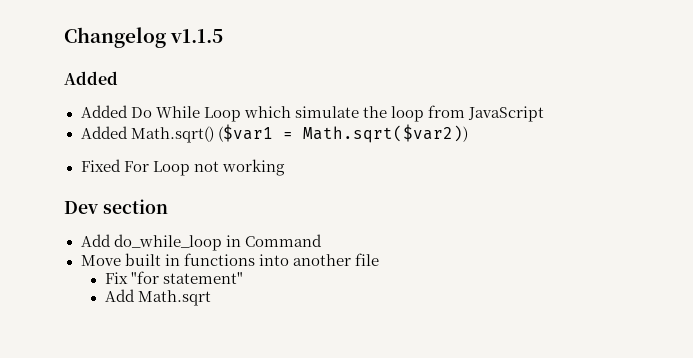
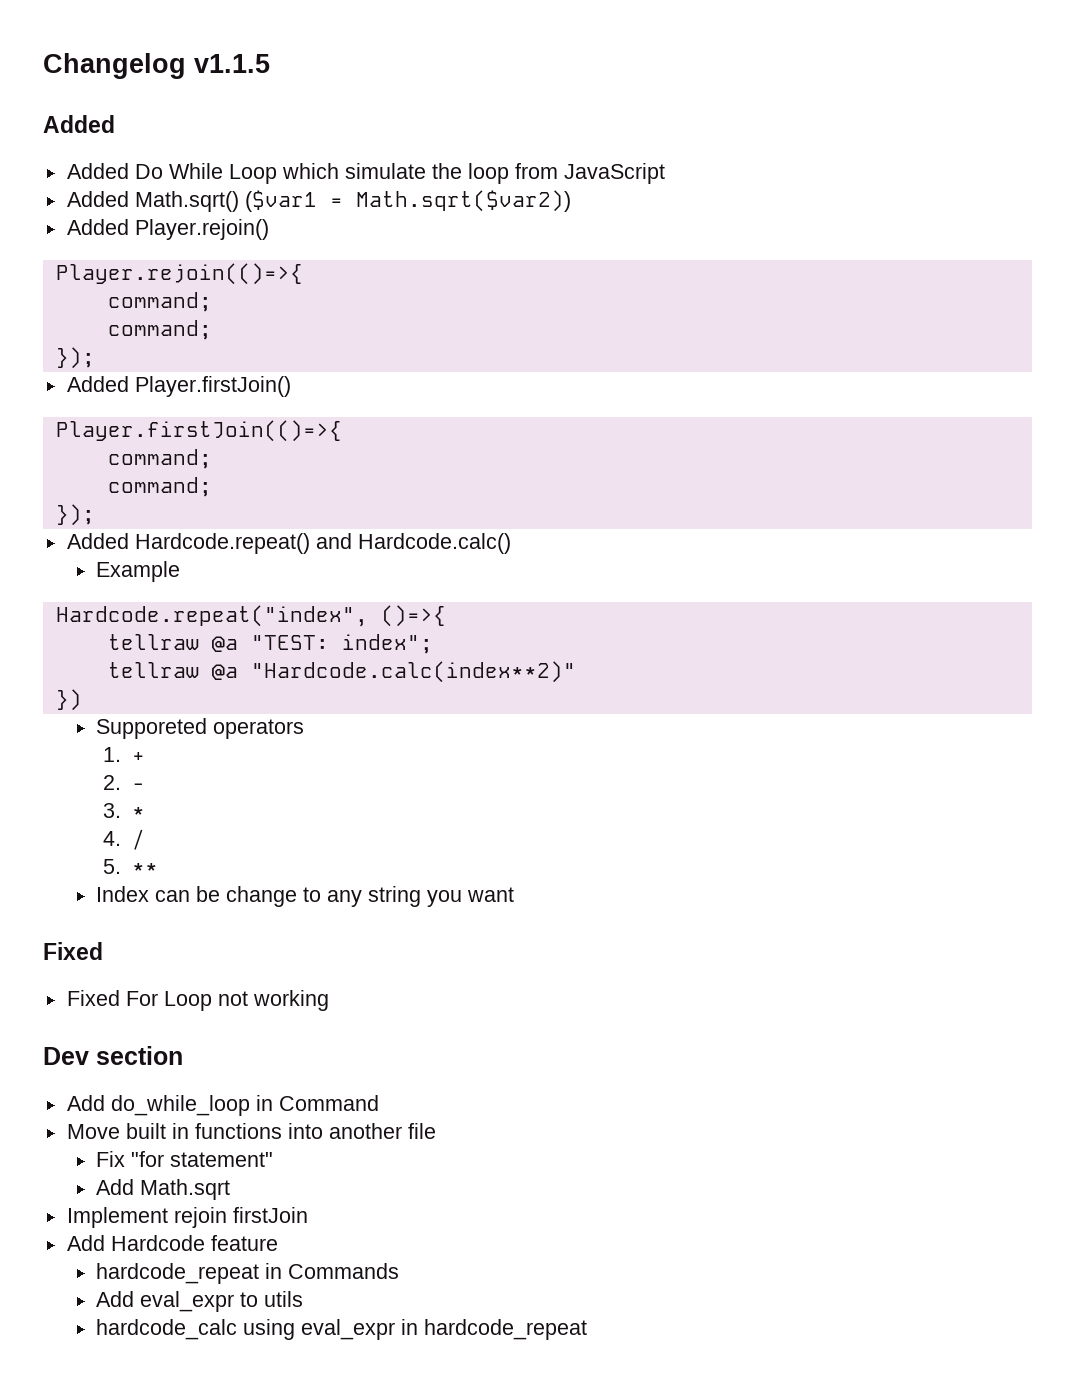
(468, 133) none -> [66,219,269,240] [55,263,303,285] [107,292,212,312] [107,320,212,340] [55,347,95,369] [66,376,291,397] [55,420,342,442] [107,449,212,469] [107,477,212,497] [55,504,95,526] [66,533,511,554] [96,561,181,582] [55,605,446,627] [107,634,433,654] [107,661,576,683] [55,689,82,711] [96,718,305,739] [102,747,146,762] [102,775,146,790] [102,803,146,818] [102,829,146,850] [102,859,159,874] [96,886,515,907] [43,942,103,960] // Added Player.rejoin() // Player.rejoin(()=>{ // command; // command; // }); // Added Player.firstJoin() // Player.firstJoin(()=>{ // command; // command; // }); // Added Hardcode.repeat() and Hardcode.calc() // Example // Hardcode.repeat("index", ()=>{ // tellraw @a "TEST: index"; // tellraw @a "Hardcode.calc(index**2)" // }) // Supporeted operators // 1. + // 2. - // 3. * // 4. / // 5. ** // Index can be change to any string you want // Fixed
(212, 298) none -> [66,1207,308,1228] [66,1235,278,1251] [96,1263,400,1284] [96,1291,304,1312] [96,1319,588,1340] // Implement rejoin firstJoin // Add Hardcode feature // hardcode_repeat in Commands // Add eval_expr to utils // hardcode_calc using eval_expr in hardcode_repeat

